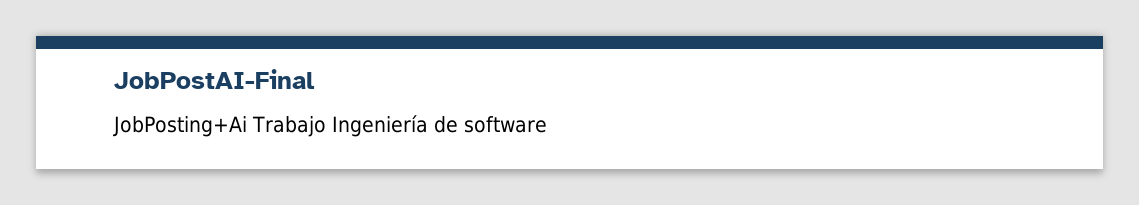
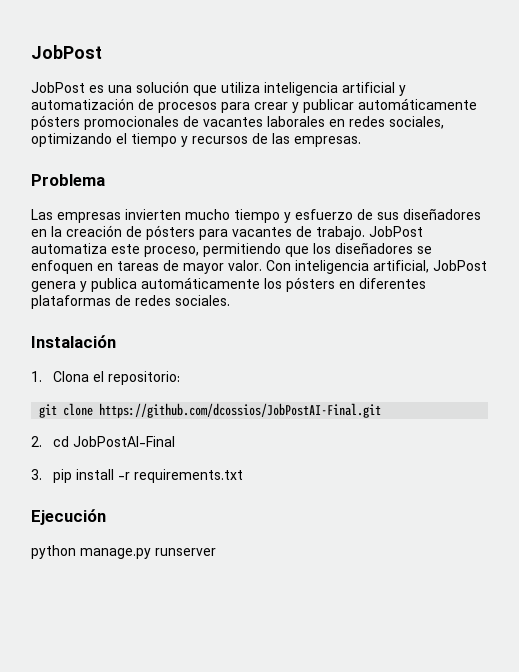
[114,69,315,89] [113,115,547,137] JobPostAI-Final // JobPosting+Ai Trabajo Ingeniería de software -> [31,45,102,59] [31,81,406,96] [31,98,477,113] [31,115,444,130] [31,133,361,147] [31,174,105,186] [31,208,481,223] [31,225,423,240] [31,242,432,257] [31,260,487,274] [31,277,426,292] [31,295,230,309] [31,335,116,348] [31,371,181,385] [39,403,382,418] [31,436,176,447] [31,469,244,483] [31,509,106,525] [31,545,216,559] JobPost // JobPost es una solución que utiliza inteligencia artificial y automatización de procesos para crear y publicar automáticamente pósters promocionales de vacantes laborales en redes sociales, optimizando el tiempo y recursos de las empresas. // Problema // Las empresas invierten mucho tiempo y esfuerzo de sus diseñadores en la creación de pósters para vacantes de trabajo. JobPost automatiza este proceso, permitiendo que los diseñadores se enfoquen en tareas de mayor valor. Con inteligencia artificial, JobPost genera y publica automáticamente los pósters en diferentes plataformas de redes sociales. // Instalación // 1. Clona el repositorio: // git clone https://github.com/dcossios/JobPostAI-Final.git // 2. cd JobPostAI-Final // 3. pip install -r requirements.txt // Ejecución // python manage.py runserver

